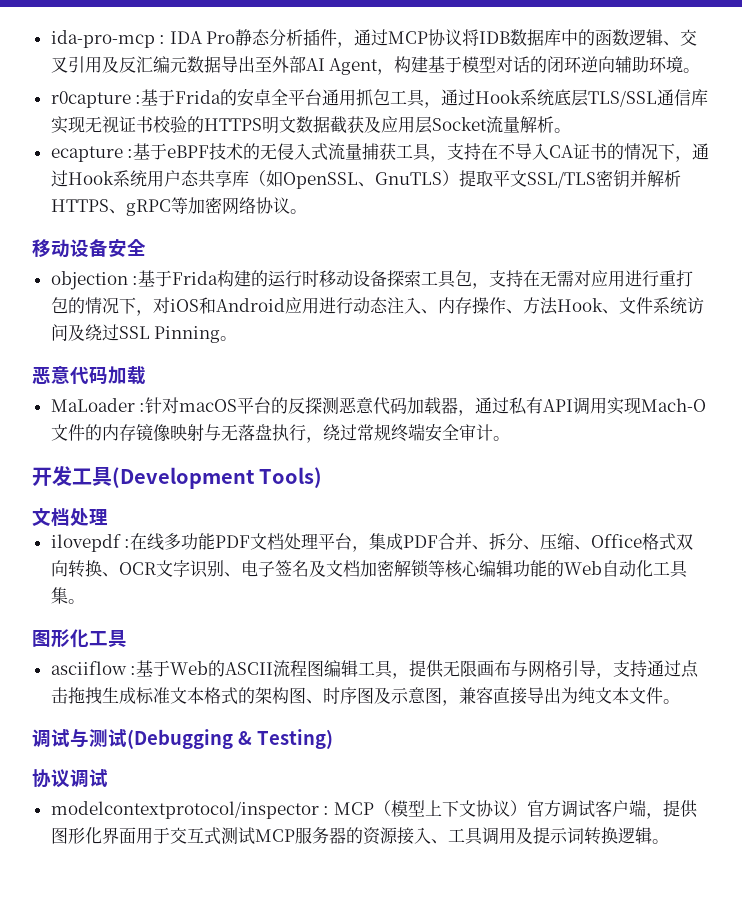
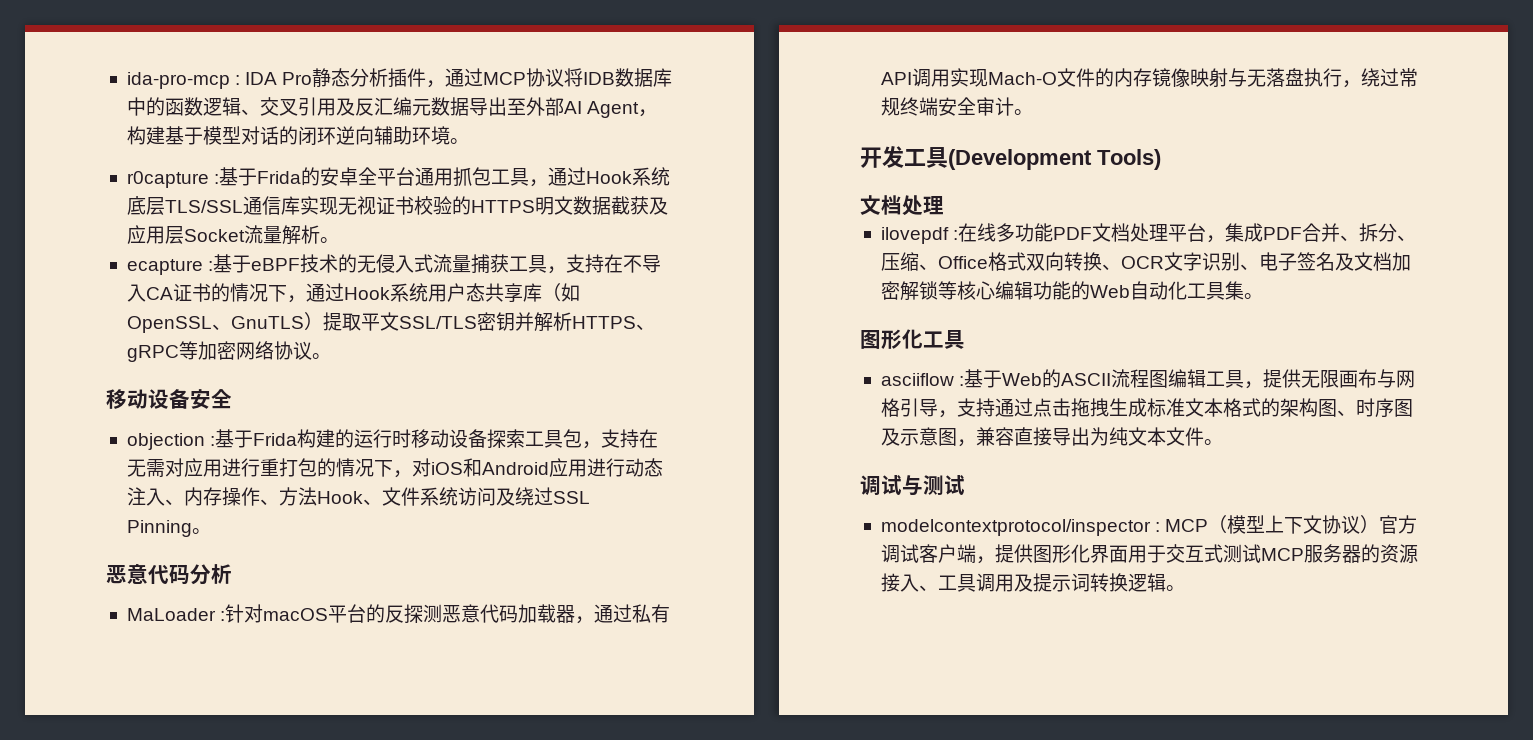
[108,366,146,385] 加载 -> [190,564,232,585] 分析
[127,729,333,749] [32,769,108,788] (Debugging & Testing) // 协议调试 -> (965, 485) none

